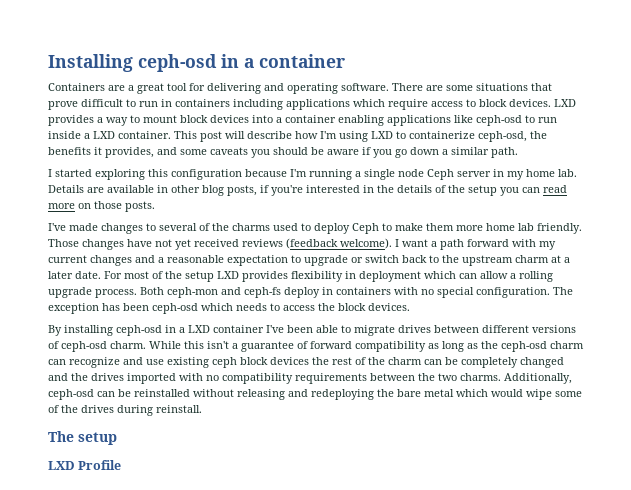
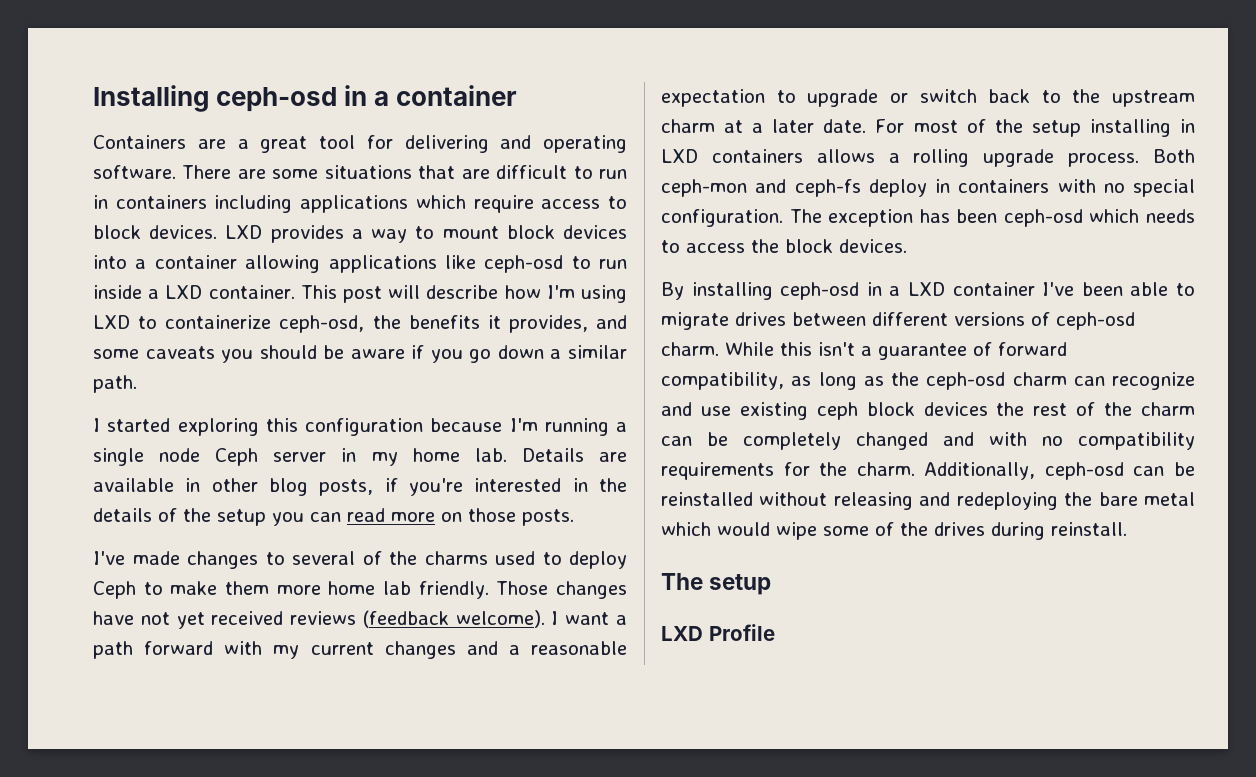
[48,101,78,110] prove -> [461,169,490,179] are
[338,115,384,126] enabling -> [245,255,321,273] allowing
[217,271,508,282] LXD provides flexibility in deployment which can allow -> [1089,119,1195,137] [661,149,875,163] installing in LXD containers allows
[355,341,426,352] compatibility -> [661,372,784,390] compatibility,
[71,373,176,384] the drives imported -> (974, 439) none
[370,373,501,381] between the two charms. -> [783,462,915,476] for the charm.

